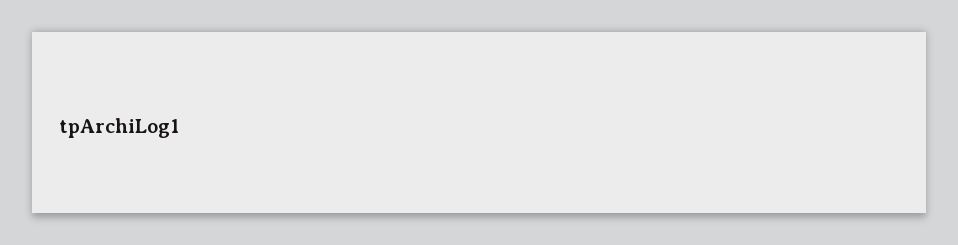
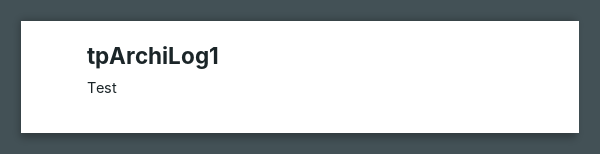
(179, 128) none -> [87,82,117,93] // Test

